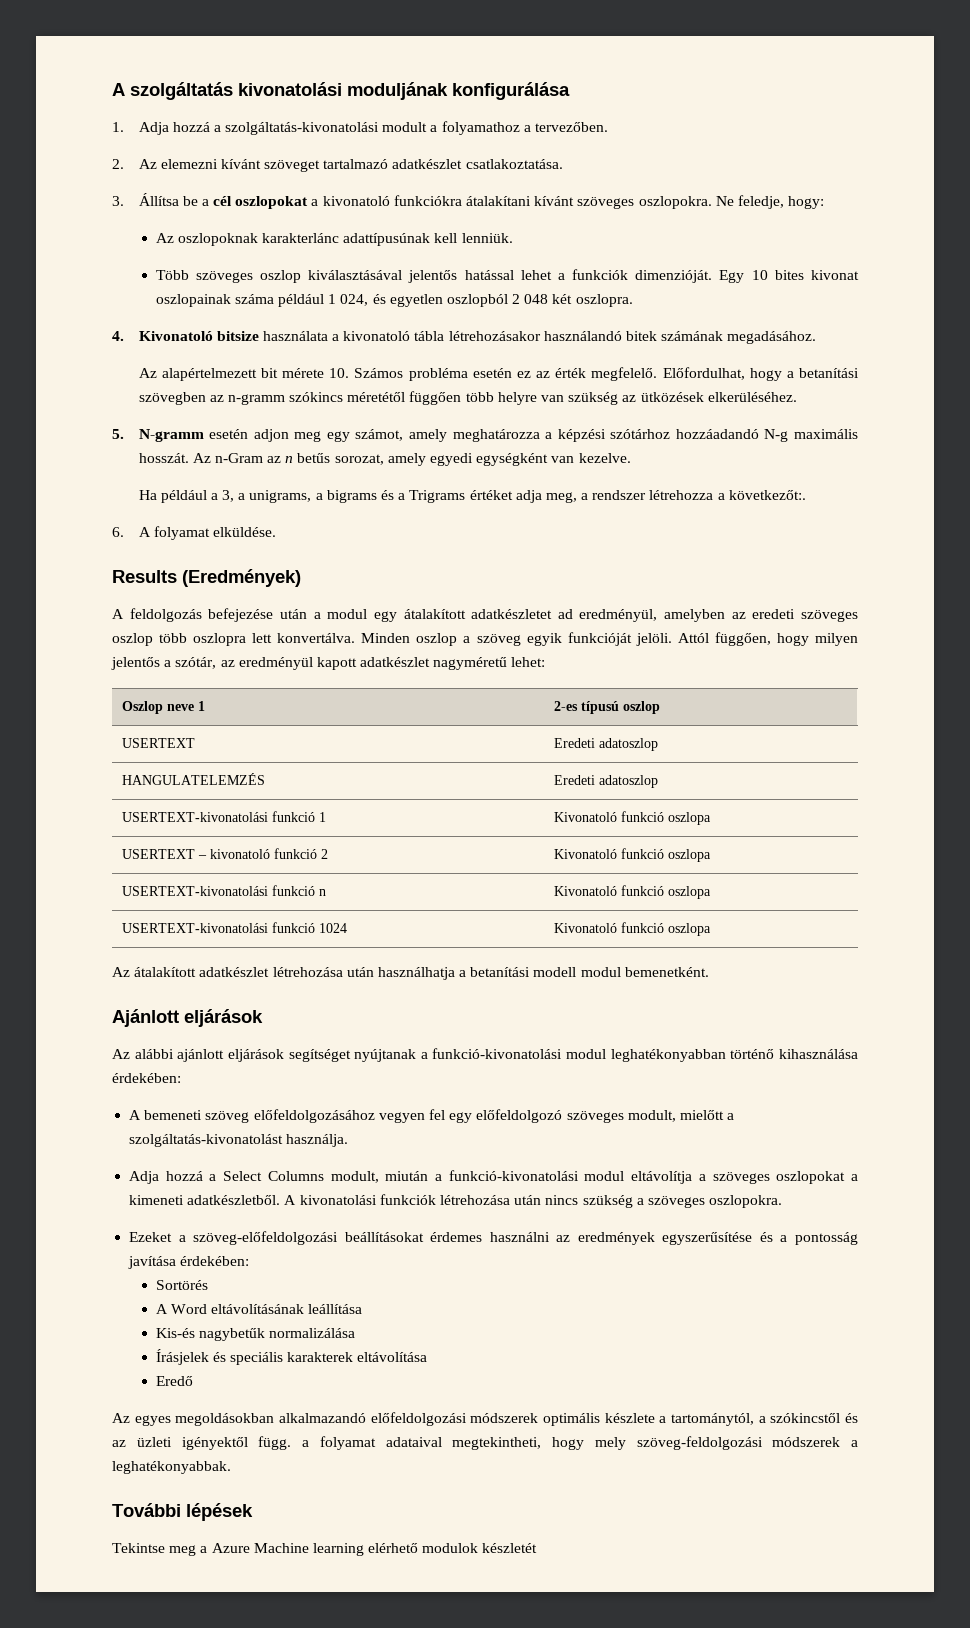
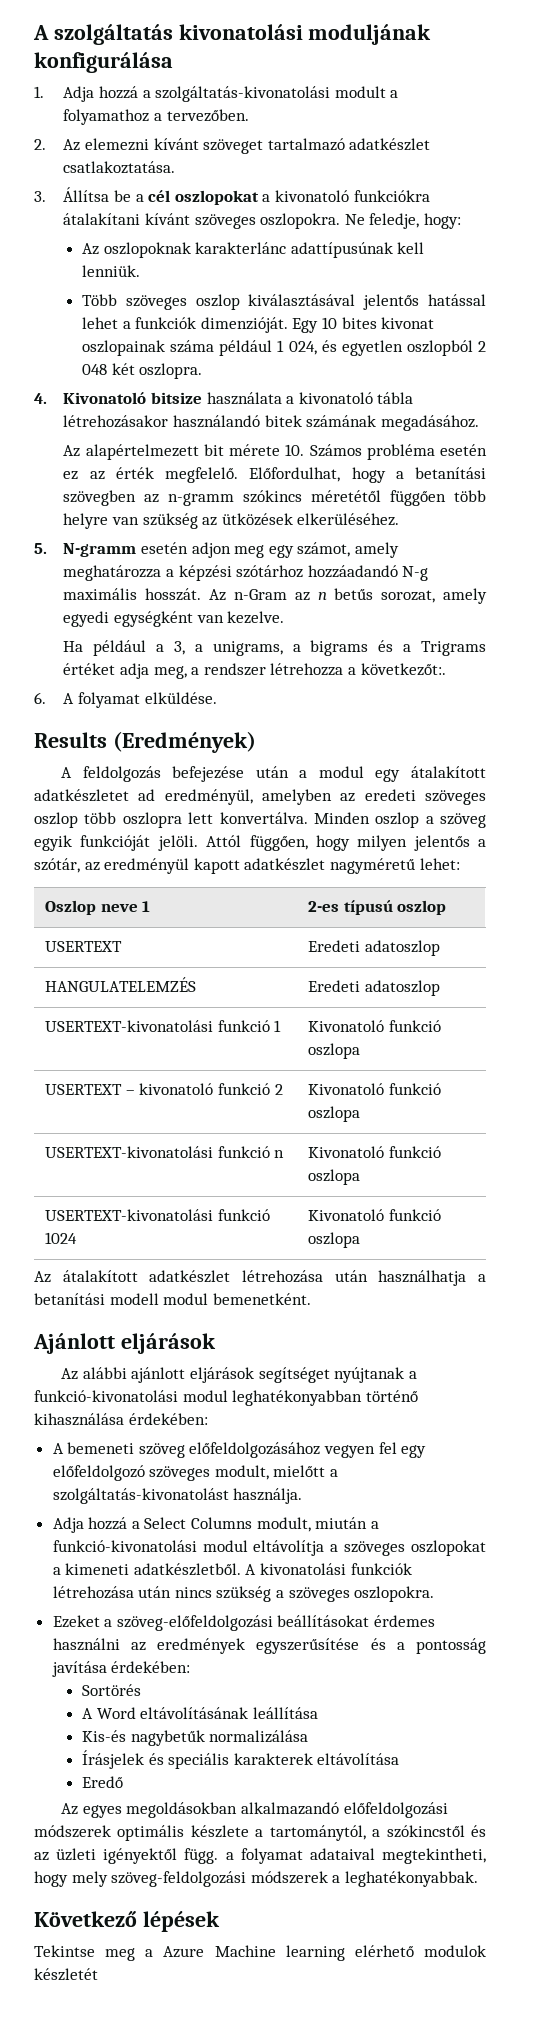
[112,1503,181,1517] További -> [34,1911,137,1927] Következő

